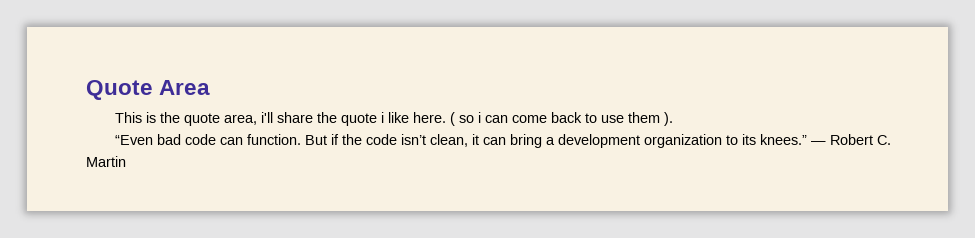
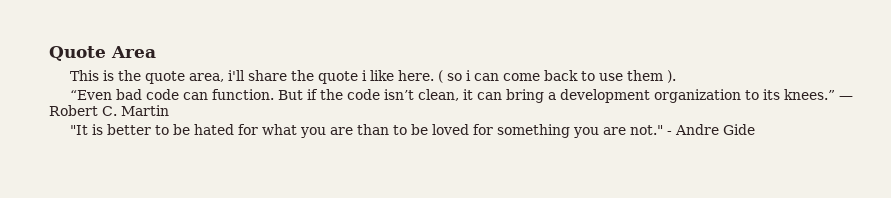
(126, 161) none -> [69,124,755,138] // "It is better to be hated for what you are than to be loved for something you are not." - Andre Gide

